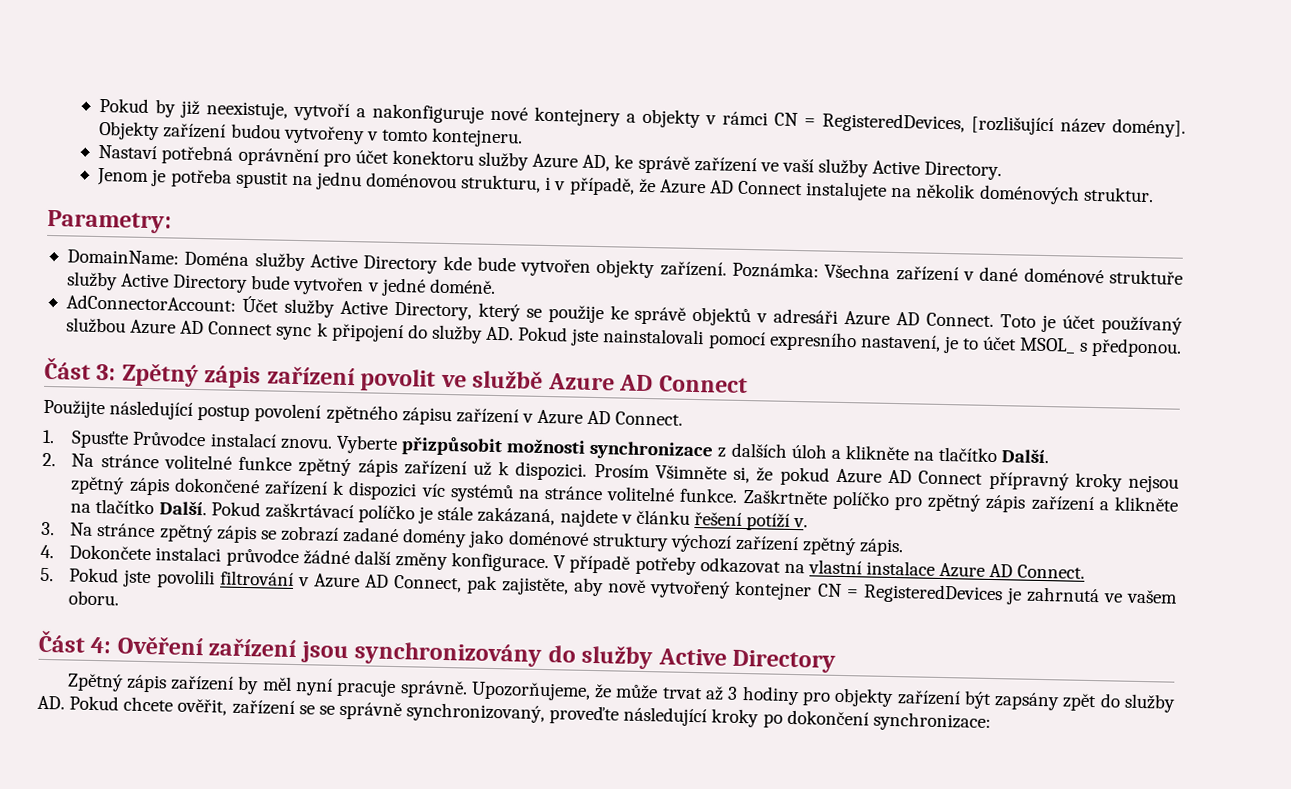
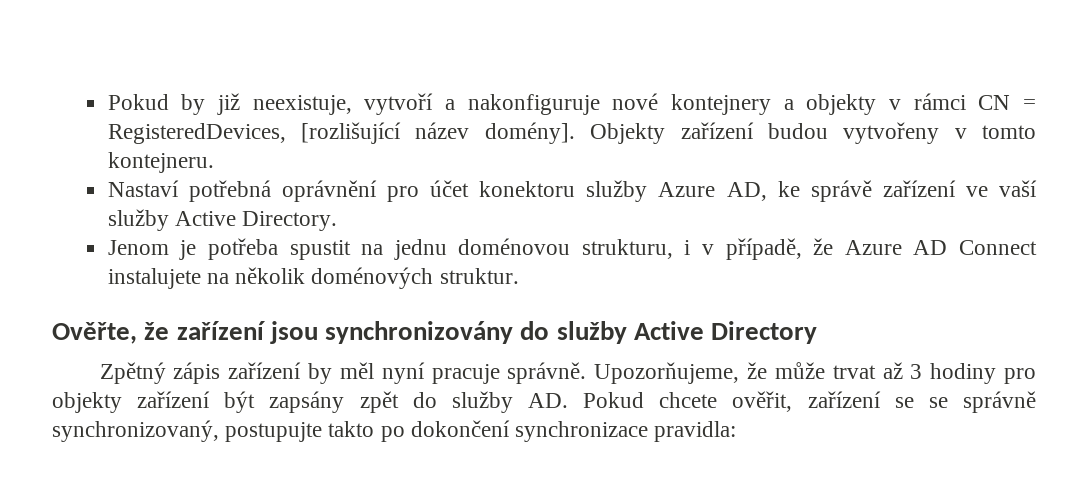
[47,209,172,234] [66,249,1184,285] [65,271,496,297] [65,294,1184,335] [65,317,1182,358] [44,356,748,394] [43,399,684,426] [42,429,1050,464] [42,452,1179,493] [70,476,1179,513] [70,498,809,531] [41,521,905,557] [40,544,1086,579] [40,567,1178,605] [68,590,120,606] [38,629,205,656] Parametry: // DomainName: Doména služby Active Directory kde bude vytvořen objekty zařízení. Poznámka: Všechna zařízení v dané doménové struktuře služby Active Directory bude vytvořen v jedné doméně. // AdConnectorAccount: Účet služby Active Directory, který se použije ke správě objektů v adresáři Azure AD Connect. Toto je účet používaný službou Azure AD Connect sync k připojení do služby AD. Pokud jste nainstalovali pomocí expresního nastavení, je to účet MSOL_ s předponou. // Část 3: Zpětný zápis zařízení povolit ve službě Azure AD Connect // Použijte následující postup povolení zpětného zápisu zařízení v Azure AD Connect. // 1. Spusťte Průvodce instalací znovu. Vyberte přizpůsobit možnosti synchronizace z dalších úloh a klikněte na tlačítko Další. // 2. Na stránce volitelné funkce zpětný zápis zařízení už k dispozici. Prosím Všimněte si, že pokud Azure AD Connect přípravný kroky nejsou zpětný zápis dokončené zařízení k dispozici víc systémů na stránce volitelné funkce. Zaškrtněte políčko pro zpětný zápis zařízení a klikněte na tlačítko Další. Pokud zaškrtávací políčko je stále zakázaná, najdete v článku řešení potíží v. // 3. Na stránce zpětný zápis se zobrazí zadané domény jako doménové struktury výchozí zařízení zpětný zápis. // 4. Dokončete instalaci průvodce žádné další změny konfigurace. V případě potřeby odkazovat na vlastní instalace Azure AD Connect. // 5. Pokud jste povolili filtrování v Azure AD Connect, pak zajistěte, aby nově vytvořený kontejner CN = RegisteredDevices je zahrnutá ve vašem oboru. // Část 4: Ověření -> [52,322,170,344] Ověřte, že
[549,705,991,732] proveďte následující kroky po dokončení synchronizace: -> [225,420,737,442] postupujte takto po dokončení synchronizace pravidla:

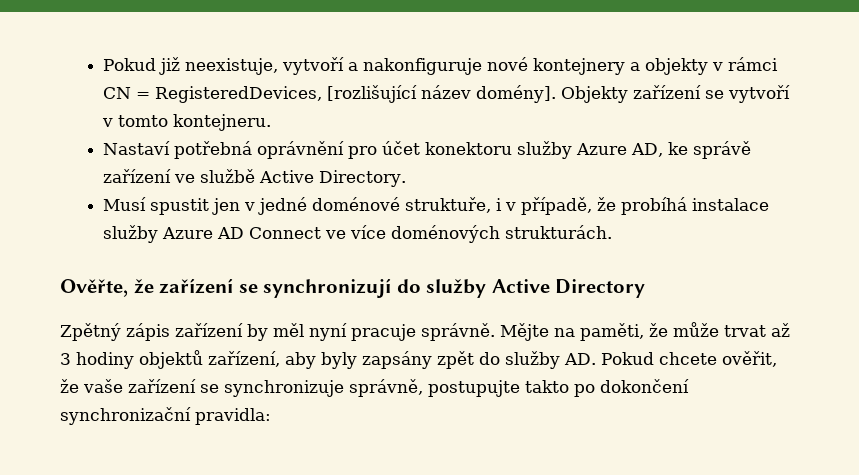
[107,94,206,115] Pokud by -> [103,58,157,71] Pokud
[767,122,940,144] budou vytvořeny -> [705,85,791,103] se vytvoří
[998,180,1037,197] [107,209,169,231] vaší služby -> [200,169,256,183] službě
[107,238,1037,260] [107,267,519,289] Jenom je potřeba spustit na jednu doménovou strukturu, i v případě, že Azure AD Connect instalujete na několik doménových struktur. -> [103,197,770,215] [103,225,613,243] Musí spustit jen v jedné doménové struktuře, i v případě, že probíhá instalace služby Azure AD Connect ve více doménových strukturách.
[269,321,514,344] jsou synchronizovány -> [238,278,392,298] se synchronizují
[594,362,740,384] Upozorňujeme, -> [500,323,644,341] Mějte na paměti,
[1003,368,1036,384] [52,391,256,413] pro objekty zařízení být -> [139,350,357,369] objektů zařízení, aby byly
[807,391,1036,413] [52,420,219,442] zařízení se se správně synchronizovaný, -> [60,379,423,397] že vaše zařízení se synchronizuje správně,
[515,421,649,442] synchronizace -> [60,407,191,425] synchronizační

